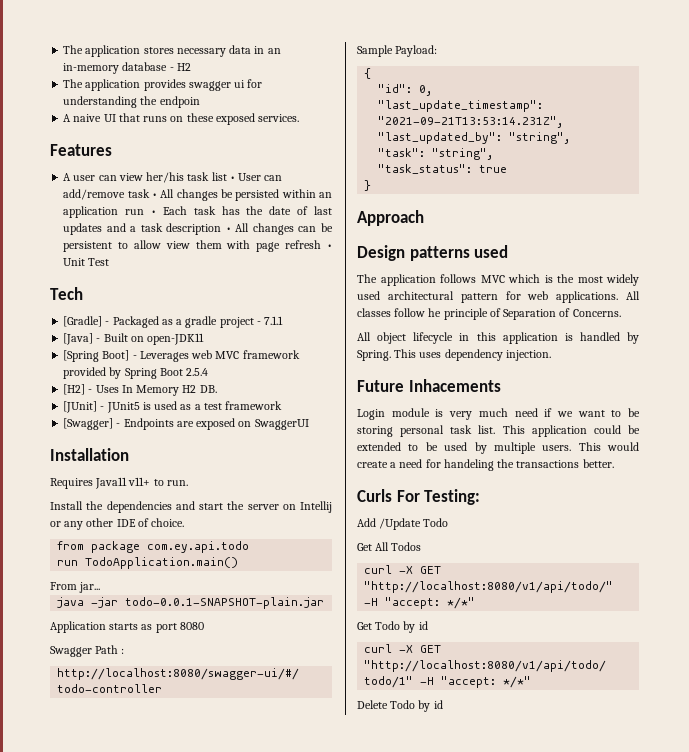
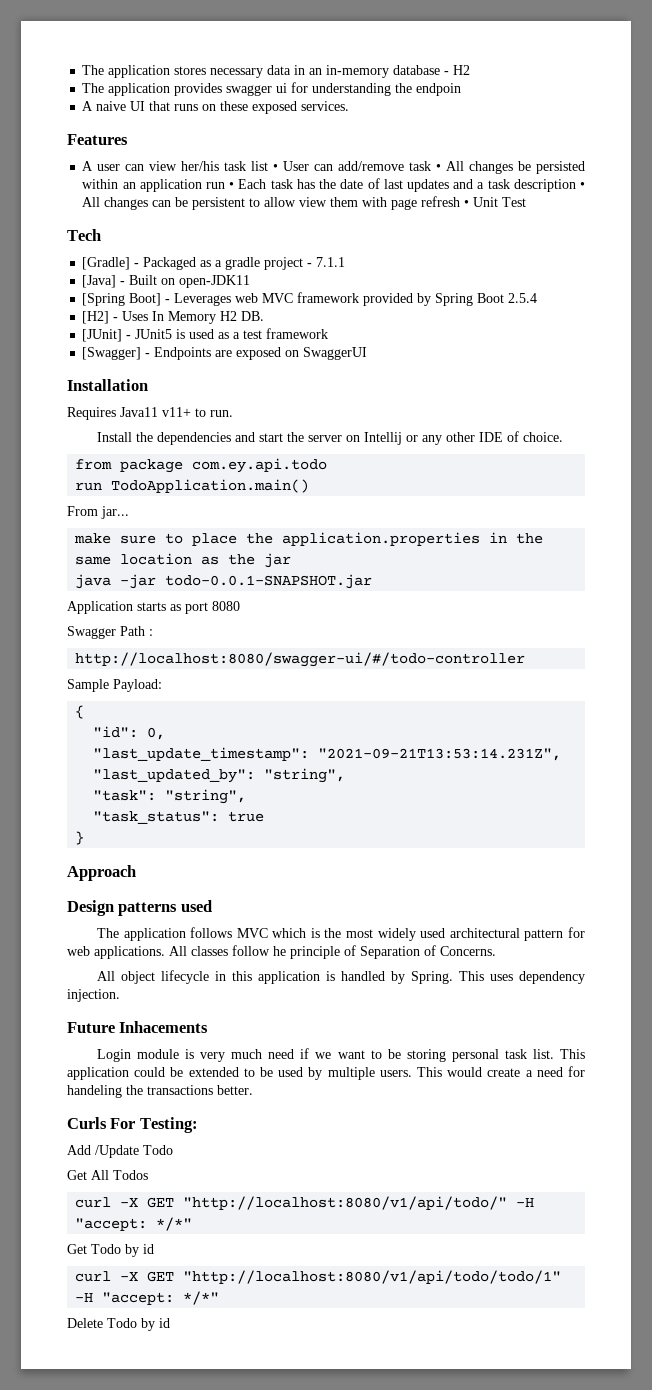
(101, 587) none -> [74,532,544,546] [75,553,292,568] // make sure to place the application.properties in the same location as the jar
[125,597,325,609] todo-0.0.1-SNAPSHOT-plain.jar -> [165,574,373,589] todo-0.0.1-SNAPSHOT.jar

